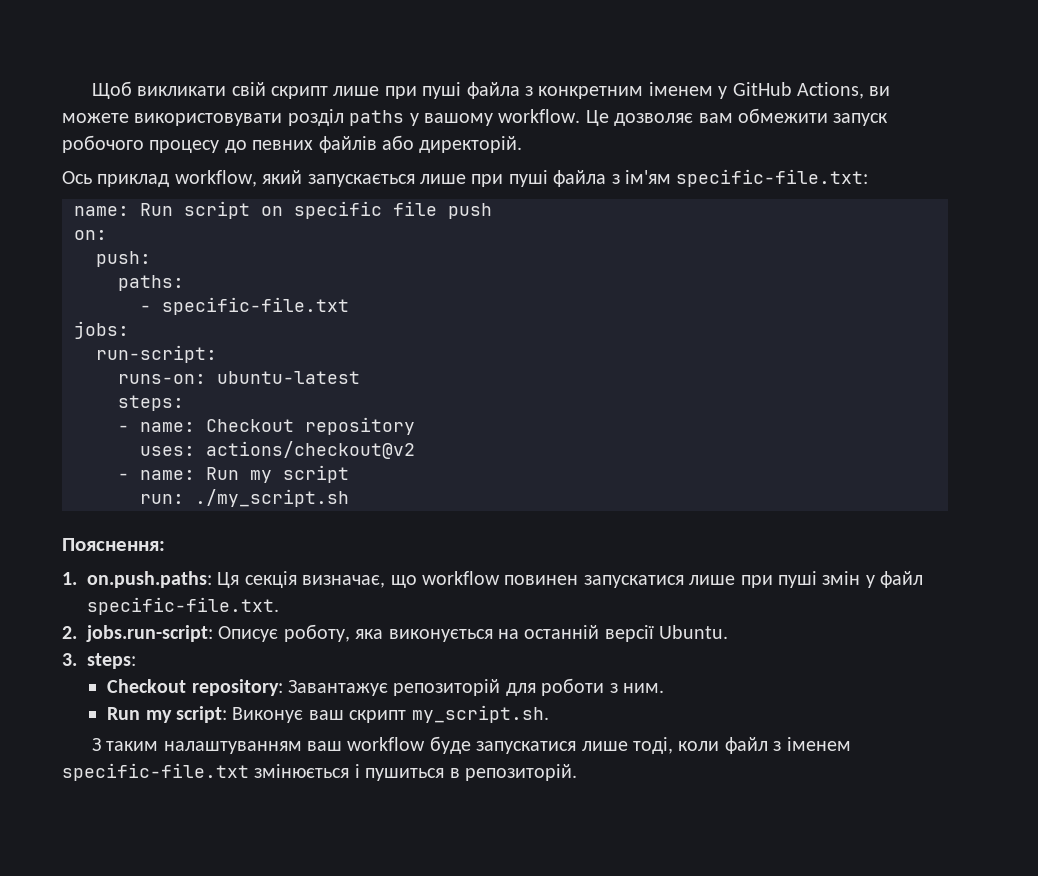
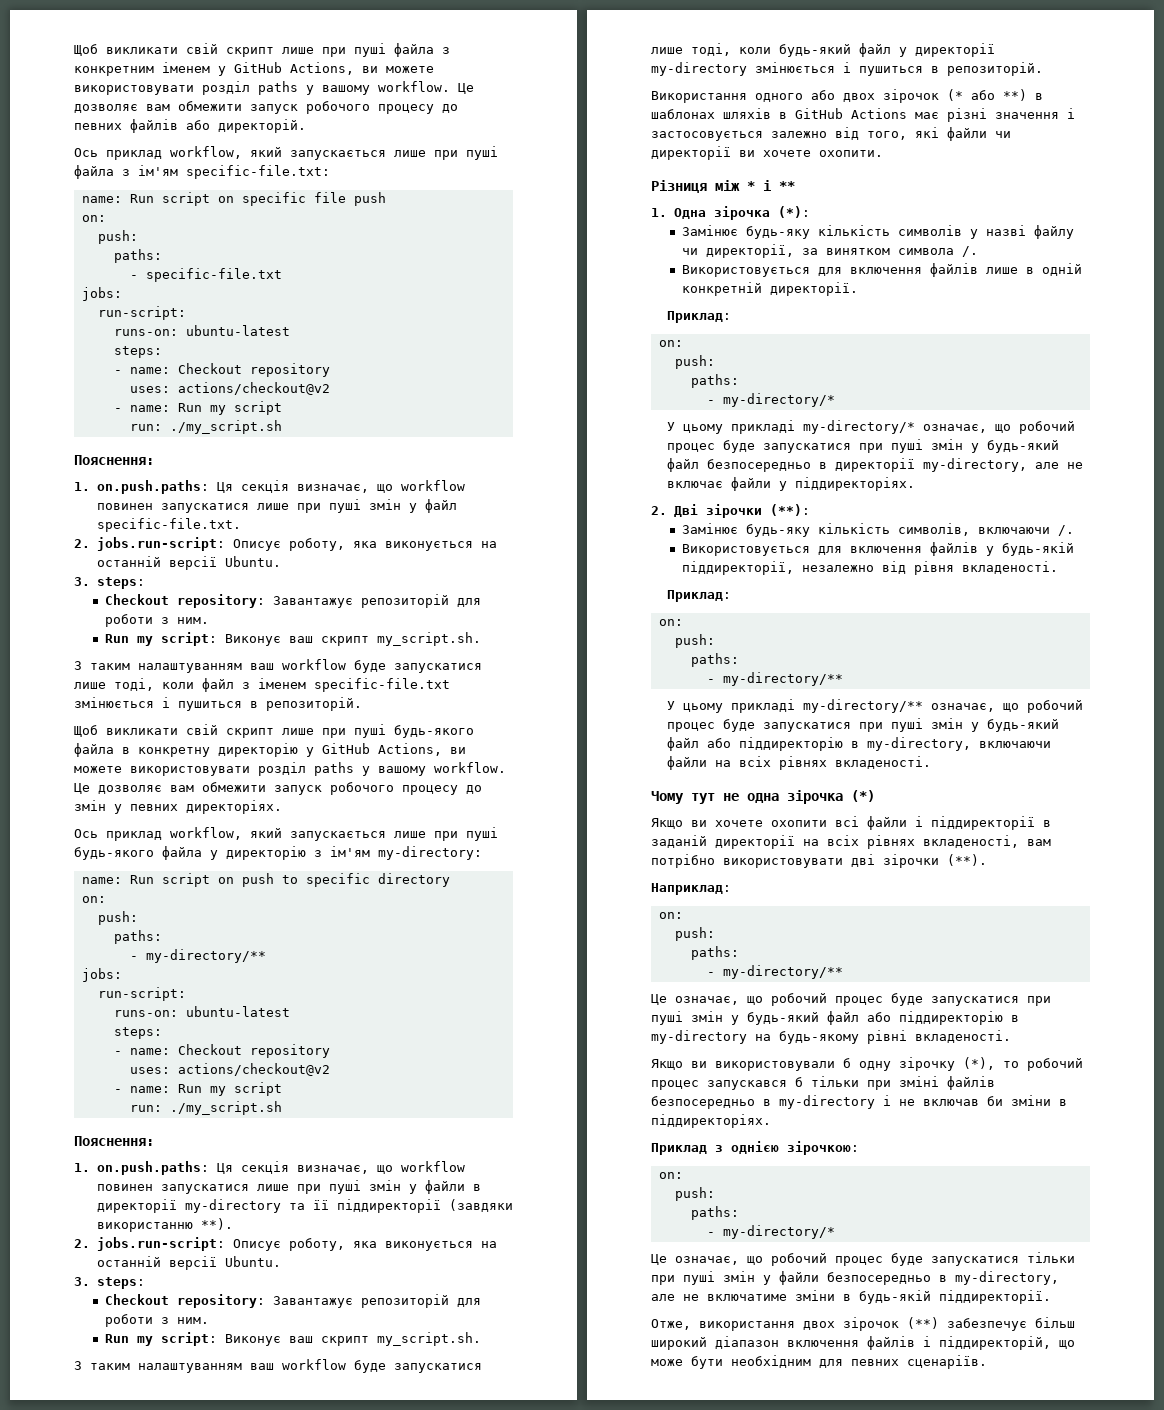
(577, 772) none -> [74,724,474,738] [74,743,466,757] [74,762,506,776] [74,782,482,795] [74,800,282,814] [74,827,498,841] [74,846,482,860] [81,873,450,887] [81,896,106,903] [97,911,138,925] [113,930,162,944] [129,949,266,963] [81,968,122,982] [97,987,186,1001] [113,1006,290,1017] [113,1027,162,1039] [113,1044,330,1058] [129,1063,330,1076] [113,1082,282,1096] [129,1101,282,1115] [74,1136,154,1146] [74,1161,465,1175] [96,1180,481,1194] [96,1199,513,1213] [96,1218,233,1232] [74,1237,497,1251] [96,1256,281,1270] [74,1277,145,1289] [104,1294,481,1308] [104,1314,209,1327] [104,1332,481,1346] [74,1359,482,1373] [651,43,995,57] [651,62,1043,76] [651,89,1043,103] [651,108,1075,122] [651,127,1011,141] [651,146,883,160] [651,180,795,193] [651,206,810,220] [681,225,1074,239] [681,244,978,258] [681,263,1082,277] [681,282,858,296] [667,311,732,323] [658,340,683,347] [674,355,715,369] [690,374,739,388] [706,393,835,407] [667,420,1076,434] [667,439,1060,453] [667,458,1084,472] [667,477,916,491] [651,504,810,518] [681,523,1074,537] [681,542,1074,556] [681,561,1058,575] [667,590,732,602] [658,619,683,626] [674,634,715,648] [690,653,739,667] [706,672,843,686] [667,699,1084,713] [667,718,1060,732] [667,737,1052,751] [667,756,932,770] [651,790,875,804] [651,816,1051,830] [651,835,1051,849] [651,854,987,868] [651,883,731,895] [658,912,683,919] [674,927,715,941] [690,946,739,960] [706,965,843,979] [651,993,1051,1006] [651,1011,1019,1025] [651,1030,1011,1044] [651,1057,1083,1071] [651,1076,995,1090] [651,1095,1067,1109] [651,1114,771,1128] [651,1141,859,1155] [658,1172,683,1179] [674,1187,715,1201] [690,1206,739,1220] [706,1225,835,1239] [651,1252,1075,1266] [651,1271,1059,1285] [651,1290,1051,1304] [651,1317,1075,1331] [651,1336,1075,1350] [651,1355,987,1369] // Щоб викликати свій скрипт лише при пуші будь-якого файла в конкретну директорію у GitHub Actions, ви можете використовувати розділ paths у вашому workflow. Це дозволяє вам обмежити запуск робочого процесу до змін у певних директоріях. // Ось приклад workflow, який запускається лише при пуші будь-якого файла у директорію з ім'ям my-directory: // name: Run script on push to specific directory // on: // push: // paths: // - my-directory/** // jobs: // run-script: // runs-on: ubuntu-latest // steps: // - name: Checkout repository // uses: actions/checkout@v2 // - name: Run my script // run: ./my_script.sh // Пояснення: // 1. on.push.paths: Ця секція визначає, що workflow повинен запускатися лише при пуші змін у файли в директорії my-directory та її піддиректорії (завдяки використанню **). // 2. jobs.run-script: Описує роботу, яка виконується на останній версії Ubuntu. // 3. steps: // Checkout repository: Завантажує репозиторій для роботи з ним. // Run my script: Виконує ваш скрипт my_script.sh. // З таким налаштуванням ваш workflow буде запускатися лише тоді, коли будь-який файл у директорії my-directory змінюється і пушиться в репозиторій. // Використання одного або двох зірочок (* або **) в шаблонах шляхів в GitHub Actions має різні значення і застосовується залежно від того, які файли чи директорії ви хочете охопити. // Різниця між * і ** // 1. Одна зірочка (*): // Замінює будь-яку кількість символів у назві файлу чи директорії, за винятком символа /. // Використовується для включення файлів лише в одній конкретній директорії. // Приклад: // on: // push: // paths: // - my-directory/* // У цьому прикладі my-directory/* означає, що робочий процес буде запускатися при пуші змін у будь-який файл безпосередньо в директорії my-directory, але не включає файли у піддиректоріях. // 2. Дві зірочки (**): // Замінює будь-яку кількість символів, включаючи /. // Використовується для включення файлів у будь-якій піддиректорії, незалежно від рівня вкладеності. // Приклад: // on: // push: // paths: // - my-directory/** // У цьому прикладі my-directory/** означає, що робочий процес буде запускатися при пуші змін у будь-який файл або піддиректорію в my-directory, включаючи файли на всіх рівнях вкладеності. // Чому тут не одна зірочка (*) // Якщо ви хочете охопити всі файли і піддиректорії в заданій директорії на всіх рівнях вкладеності, вам потрібно використовувати дві зірочки (**). // Наприклад: // on: // push: // paths: // - my-directory/** // Це означає, що робочий процес буде запускатися при пуші змін у будь-який файл або піддиректорію в my-directory на будь-якому рівні вкладеності. // Якщо ви використовували б одну зірочку (*), то робочий процес запускався б тільки при зміні файлів безпосередньо в my-directory і не включав би зміни в піддиректоріях. // Приклад з однією зірочкою: // on: // push: // paths: // - my-directory/* // Це означає, що робочий процес буде запускатися тільки при пуші змін у файли безпосередньо в my-directory, але не включатиме зміни в будь-якій піддиректорії. // Отже, використання двох зірочок (**) забезпечує більш широкий діапазон включення файлів і піддиректорій, що може бути необхідним для певних сценаріїв.

